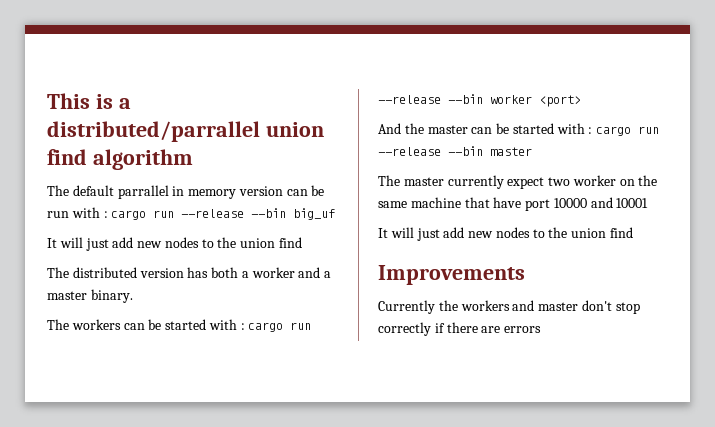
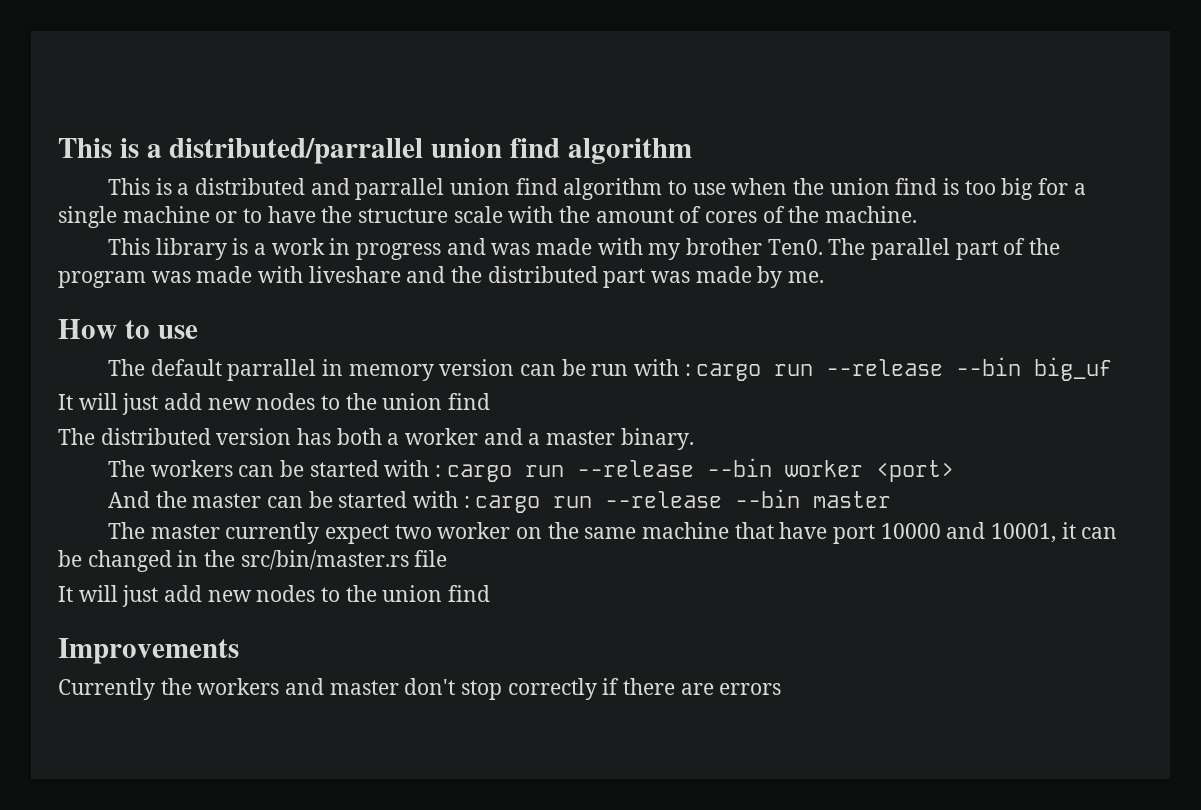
(193, 159) none -> [107,178,1086,200] [58,206,918,228] [107,238,1060,260] [58,266,825,288] [58,319,198,339] // This is a distributed and parrallel union find algorithm to use when the union find is too big for a single machine or to have the structure scale with the amount of cores of the machine. // This library is a work in progress and was made with my brother Ten0. The parallel part of the program was made with liveshare and the distributed part was made by me. // How to use
[616,198,649,208] 10001 -> [990,522,1118,543] [58,550,448,572] 10001, it can be changed in the src/bin/master.rs file

